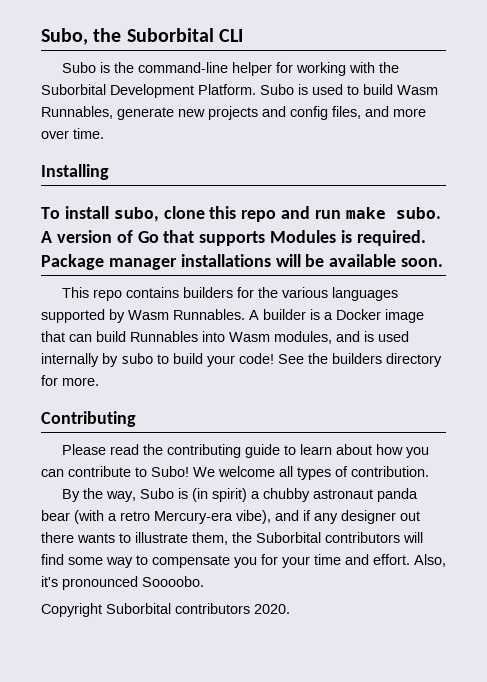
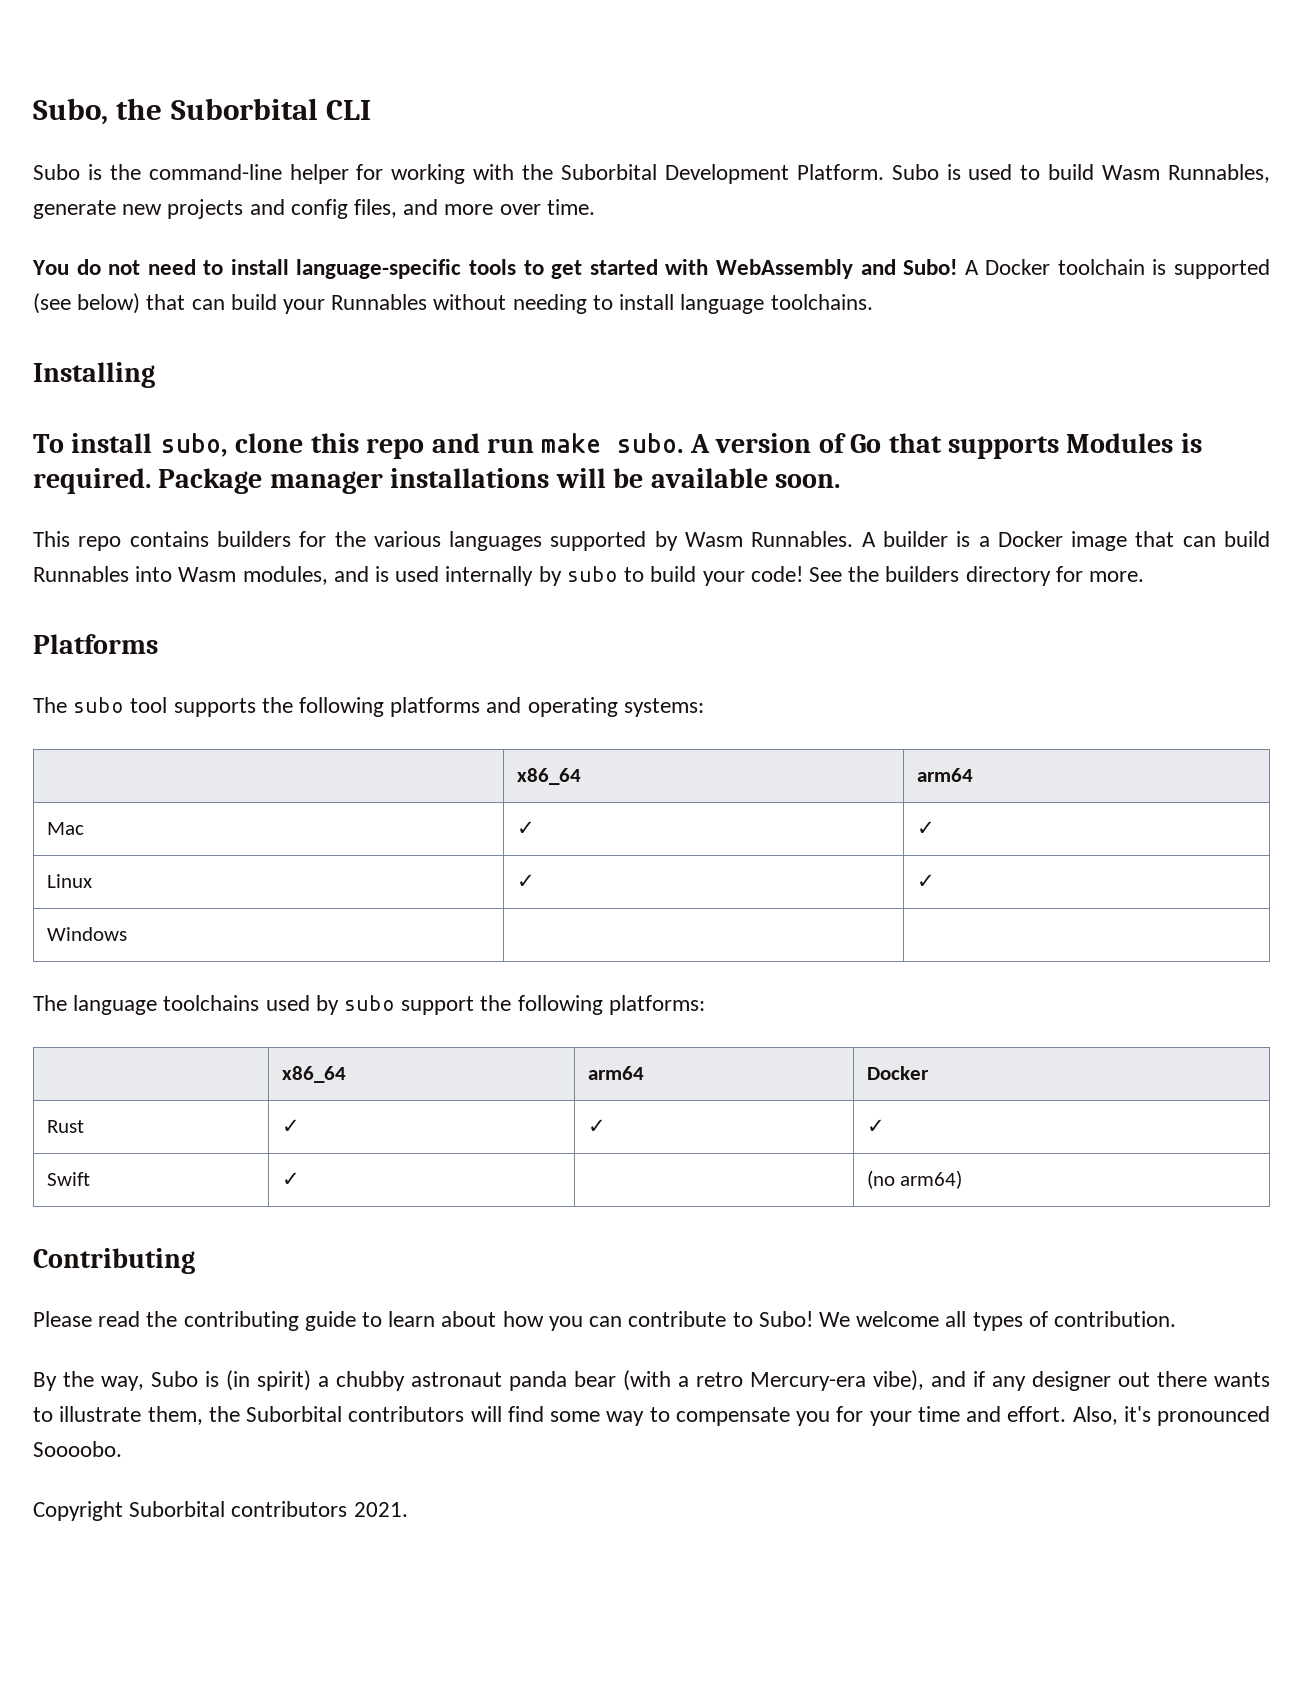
(104, 133) none -> [32,259,1270,279] [33,293,873,314] // You do not need to install language-specific tools to get started with WebAssembly and Subo! A Docker toolchain is supported (see below) that can build your Runnables without needing to install language toolchains.
(99, 381) none -> [33,634,158,654] [33,697,704,717] [516,768,581,785] [916,768,973,782] [46,822,84,835] [516,821,535,835] [916,821,935,835] [46,874,92,888] [516,874,535,888] [916,874,935,888] [46,927,127,941] [33,995,705,1015] [281,1066,346,1083] [587,1066,644,1080] [866,1066,929,1080] [46,1120,84,1133] [281,1119,300,1133] [587,1119,606,1133] [866,1119,885,1133] [46,1172,90,1186] [281,1172,300,1186] [866,1170,963,1189] // Platforms // The subo tool supports the following platforms and operating systems: // | x86_64 | arm64 // Mac | ✓ | ✓ // Linux | ✓ | ✓ // Windows | | // The language toolchains used by subo support the following platforms: // | x86_64 | arm64 | Docker // Rust | ✓ | ✓ | ✓ // Swift | ✓ | | (no arm64)
[254,604,290,614] 2020. -> [353,1502,408,1517] 2021.

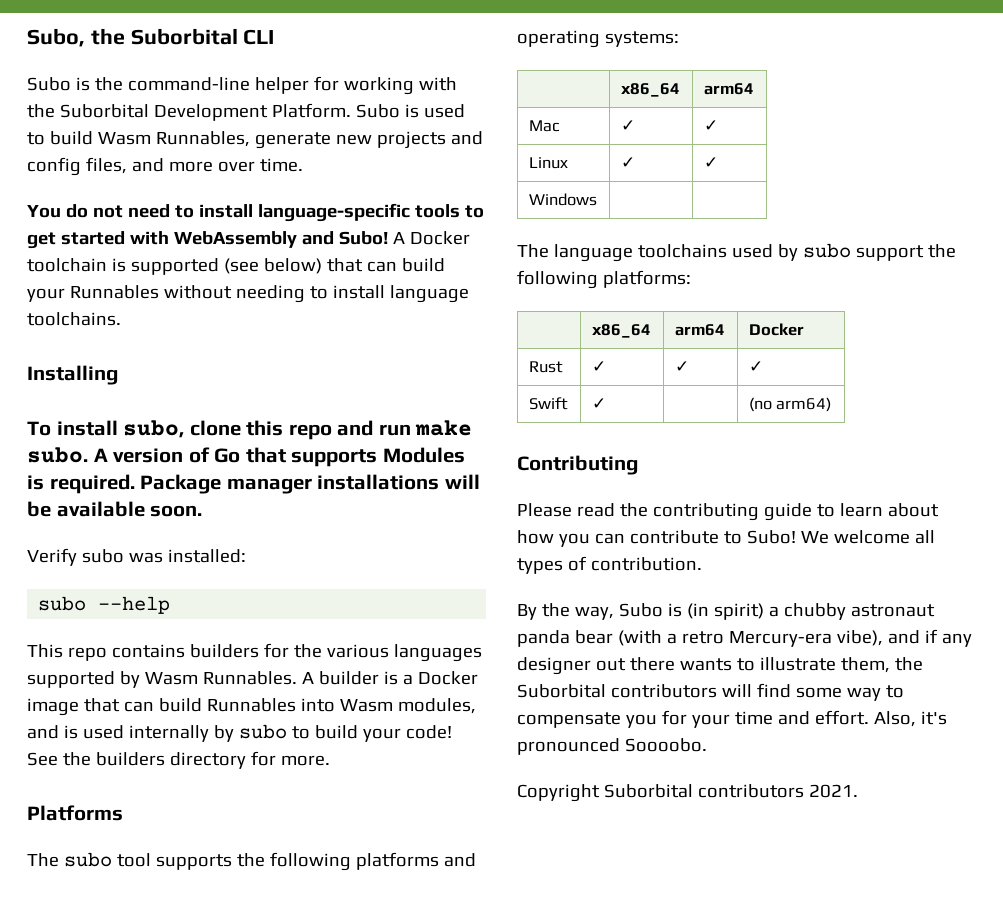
(840, 481) none -> [27,548,246,566] [38,596,171,614] // Verify subo was installed: // subo --help

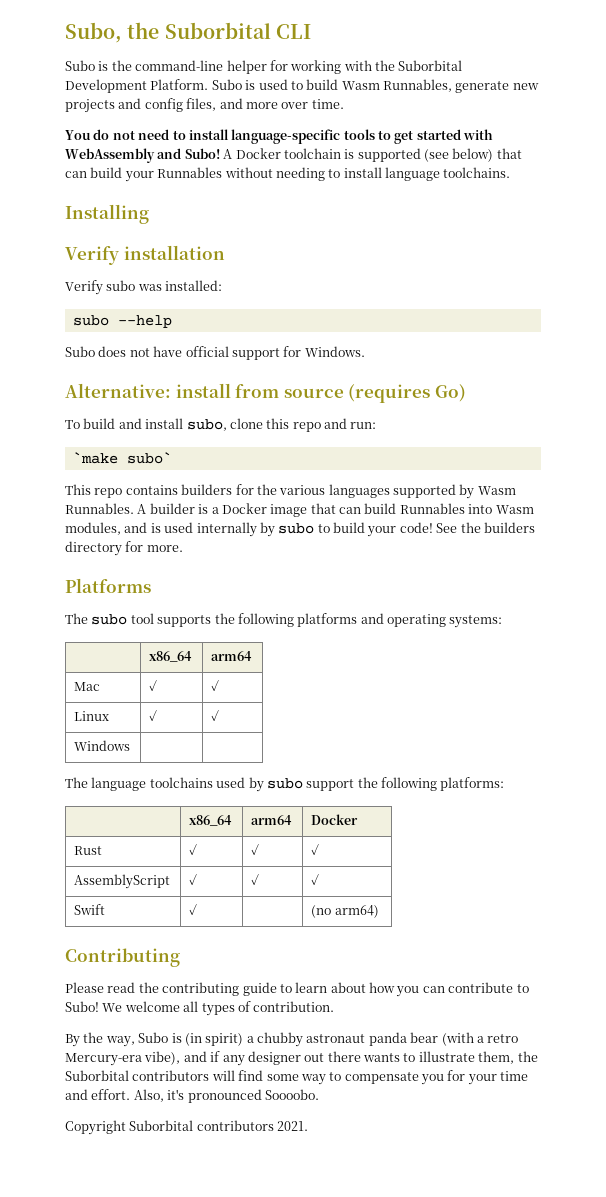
[27,420,473,440] [27,447,465,467] [27,474,480,494] [27,501,203,517] To install subo, clone this repo and run make subo. A version of Go that supports Modules is required. Package manager installations will be available soon. -> [65,245,225,265] Verify installation
(171, 605) none -> [65,346,365,360] [65,383,466,403] [65,418,377,432] [72,452,172,464] // Subo does not have official support for Windows. // Alternative: install from source (requires Go) // To build and install subo, clone this repo and run: // `make subo`
(763, 366) none -> [74,874,171,889] [189,874,198,885] [251,874,260,885] [311,874,320,885] // AssemblyScript | ✓ | ✓ | ✓

